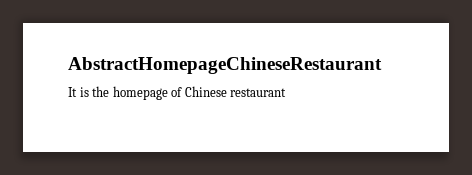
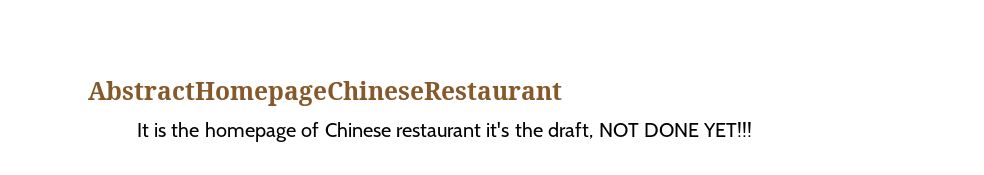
(287, 92) none -> [486,122,753,139] it's the draft, NOT DONE YET!!!

